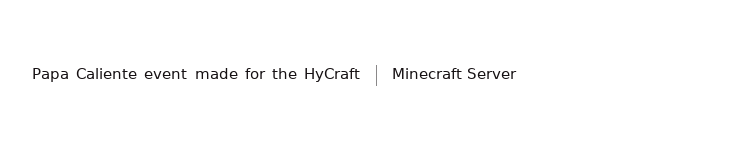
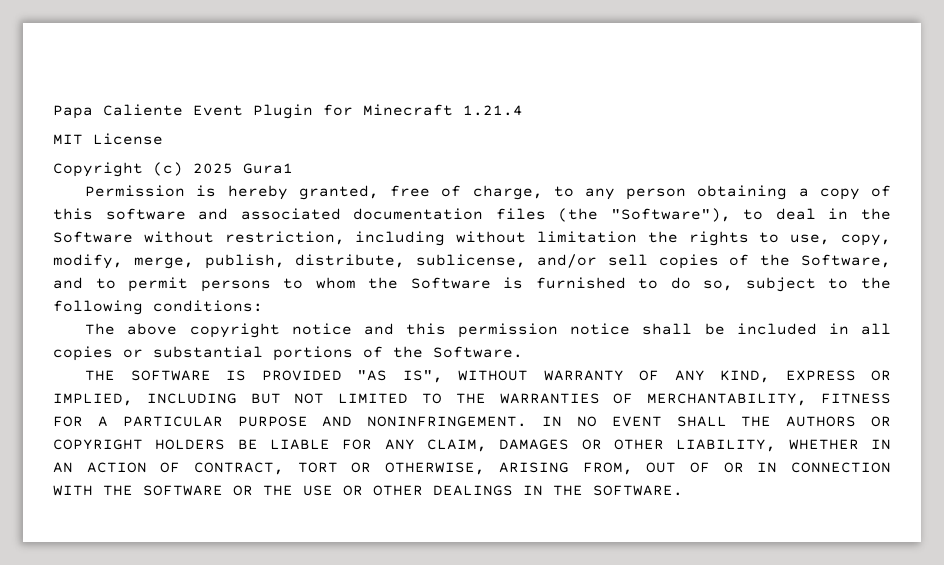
[144,68,517,82] event made for the HyCraft Minecraft Server -> [193,104,523,119] [53,133,163,145] [53,162,293,177] [85,185,891,200] [53,208,891,222] [53,231,891,246] [53,254,891,269] [53,277,891,292] [53,300,263,315] [85,323,892,338] [53,346,523,361] [85,370,891,383] [53,393,891,406] [53,416,892,427] [53,439,892,452] [53,462,892,475] [53,485,683,496] Event Plugin for Minecraft 1.21.4 // MIT License // Copyright (c) 2025 Gura1 // Permission is hereby granted, free of charge, to any person obtaining a copy of this software and associated documentation files (the "Software"), to deal in the Software without restriction, including without limitation the rights to use, copy, modify, merge, publish, distribute, sublicense, and/or sell copies of the Software, and to permit persons to whom the Software is furnished to do so, subject to the following conditions: // The above copyright notice and this permission notice shall be included in all copies or substantial portions of the Software. // THE SOFTWARE IS PROVIDED "AS IS", WITHOUT WARRANTY OF ANY KIND, EXPRESS OR IMPLIED, INCLUDING BUT NOT LIMITED TO THE WARRANTIES OF MERCHANTABILITY, FITNESS FOR A PARTICULAR PURPOSE AND NONINFRINGEMENT. IN NO EVENT SHALL THE AUTHORS OR COPYRIGHT HOLDERS BE LIABLE FOR ANY CLAIM, DAMAGES OR OTHER LIABILITY, WHETHER IN AN ACTION OF CONTRACT, TORT OR OTHERWISE, ARISING FROM, OUT OF OR IN CONNECTION WITH THE SOFTWARE OR THE USE OR OTHER DEALINGS IN THE SOFTWARE.

